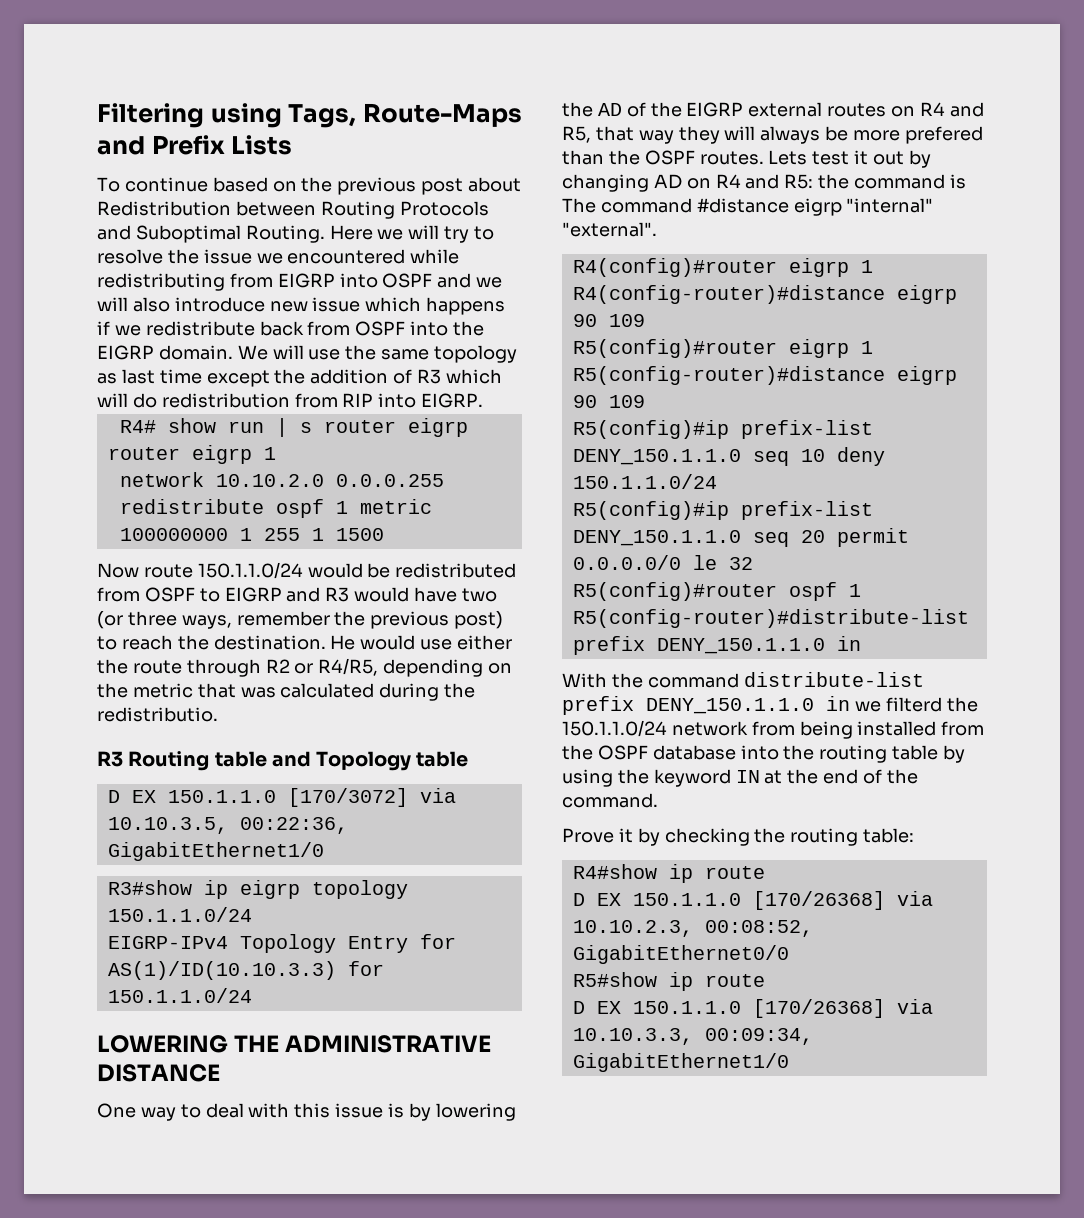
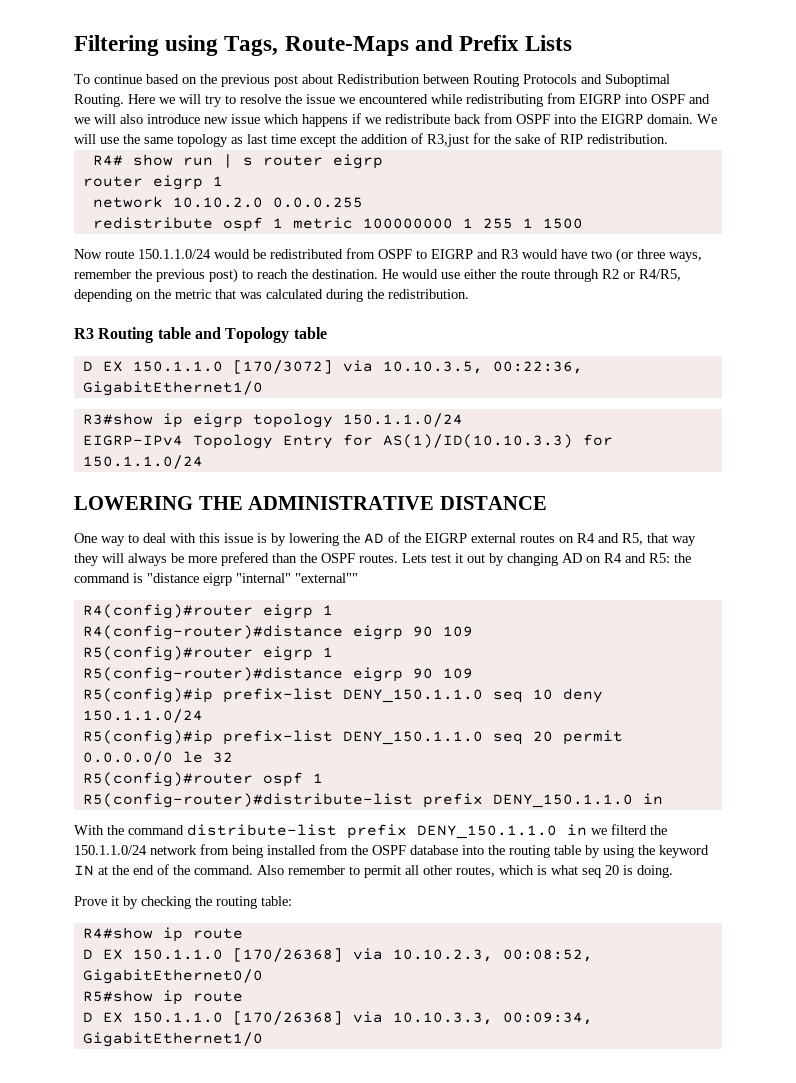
[417,369,502,384] [97,393,484,408] R3 which will do redistribution from RIP into EIGRP. -> [427,133,668,147] R3,just for the sake of RIP redistribution.
[97,707,218,722] redistributio. -> [388,289,469,299] redistribution.
[562,198,789,213] The command #distance -> [147,573,199,583] "distance
[562,222,657,237] "external". -> [295,573,358,583] "external""
(658, 800) none -> [257,865,673,878] Also remember to permit all other routes, which is what seq 20 is doing.

